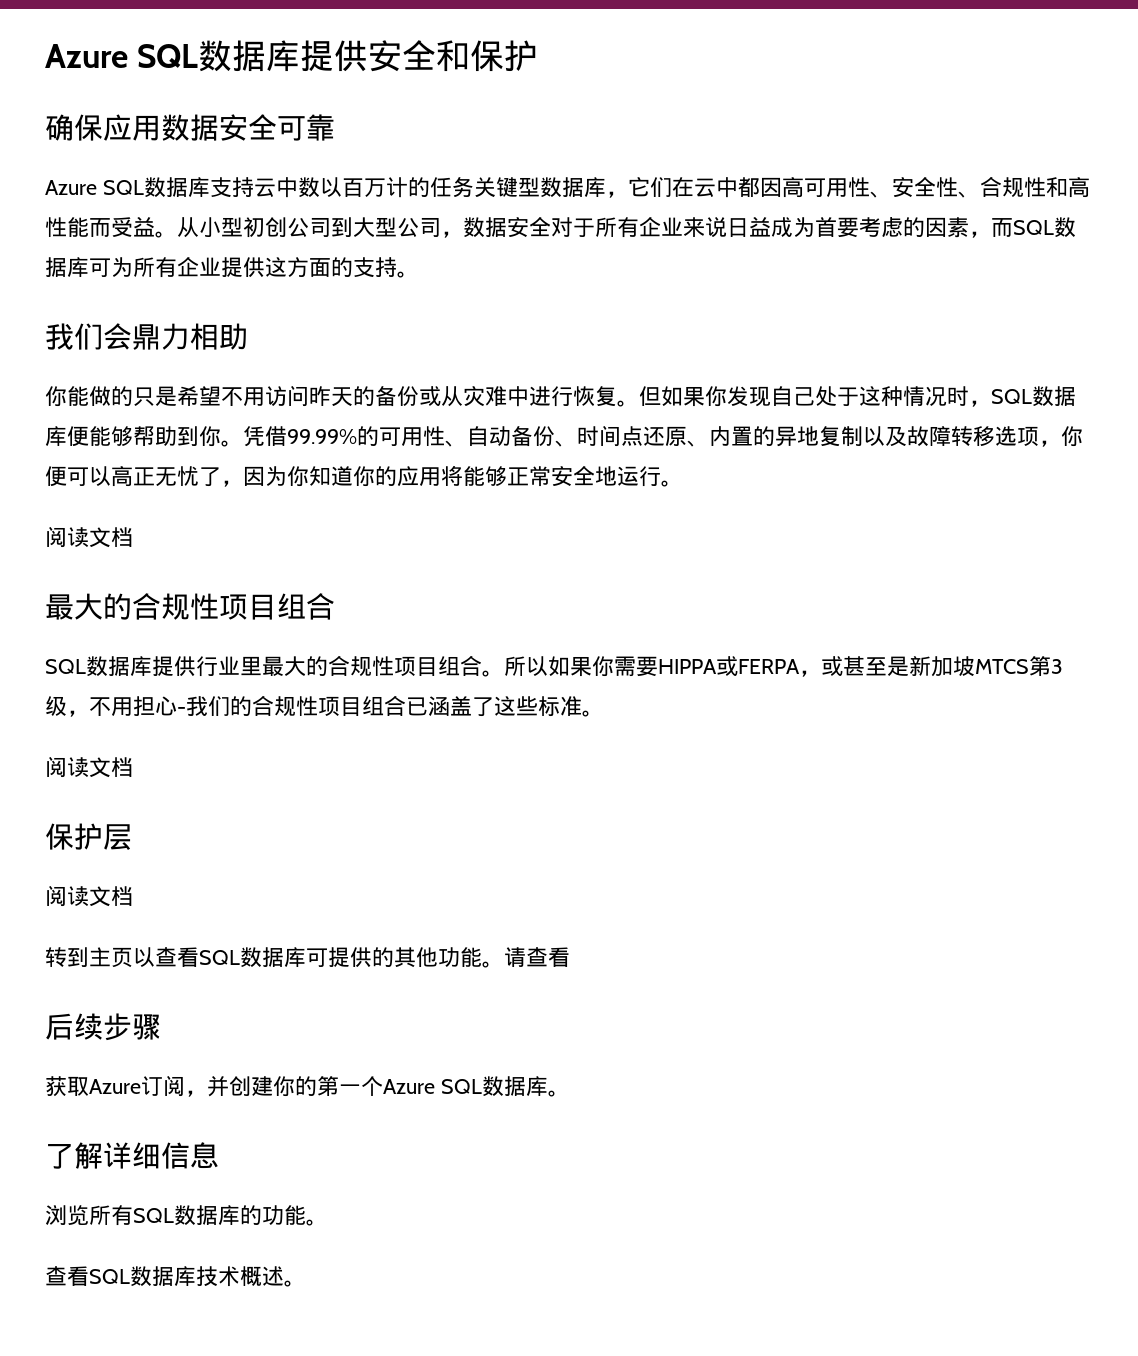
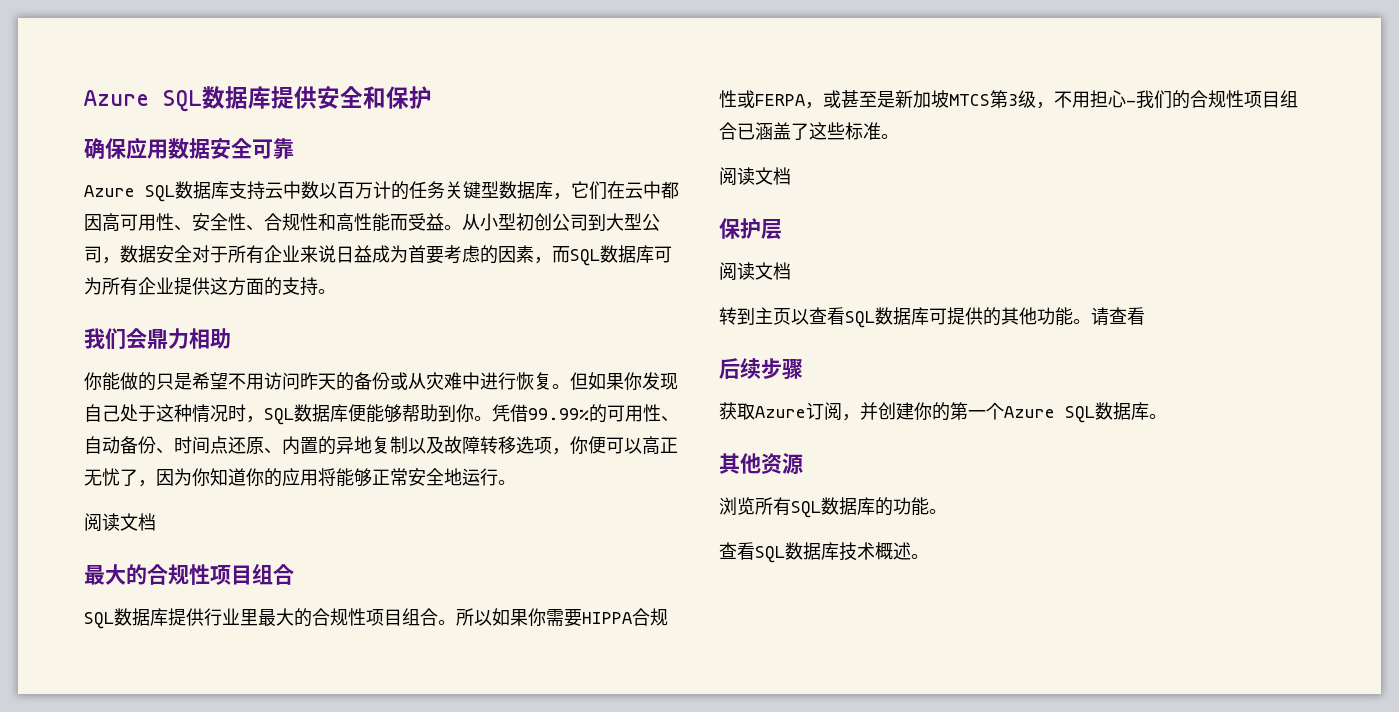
(717, 666) none -> [632,608,668,626] [719,90,737,108] 合规性
[45,1142,219,1169] 了解详细信息 -> [719,453,803,475] 其他资源

